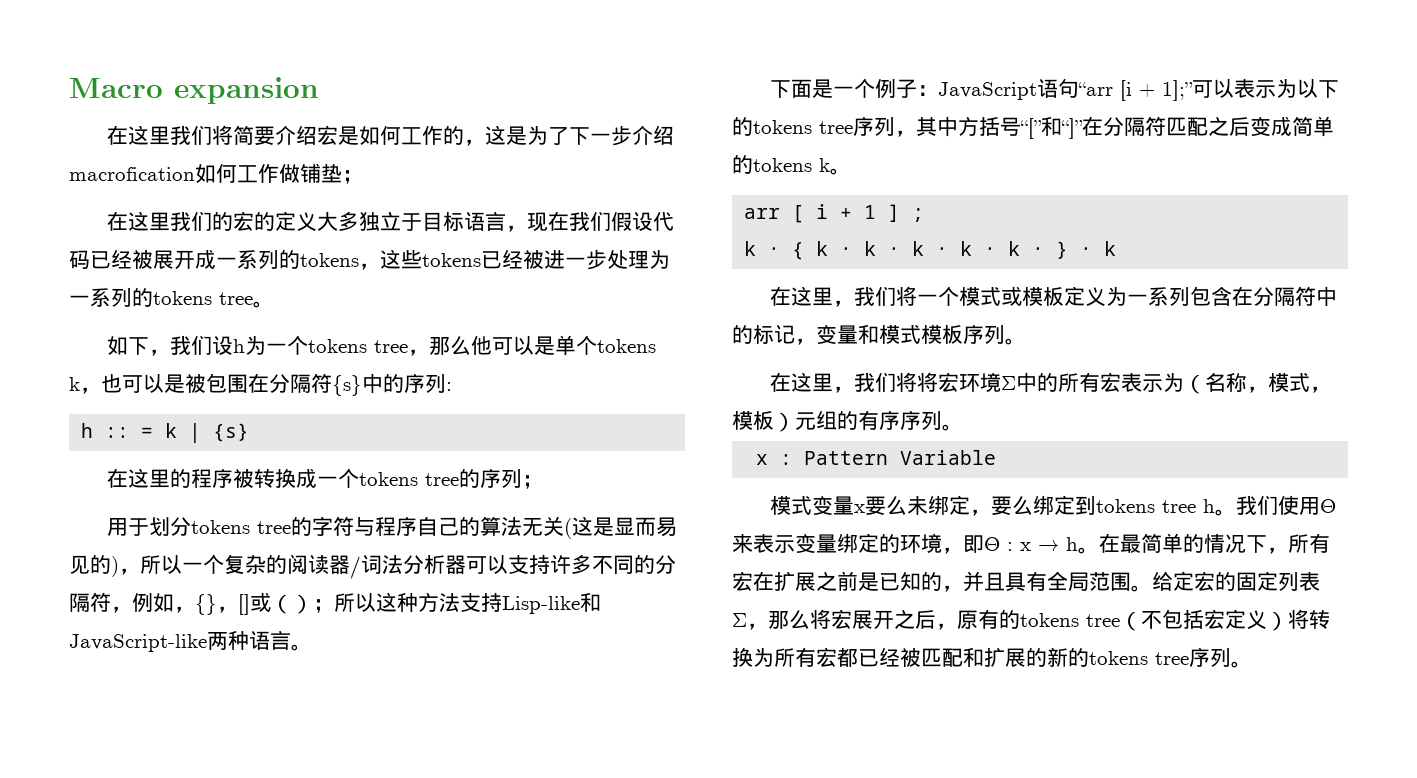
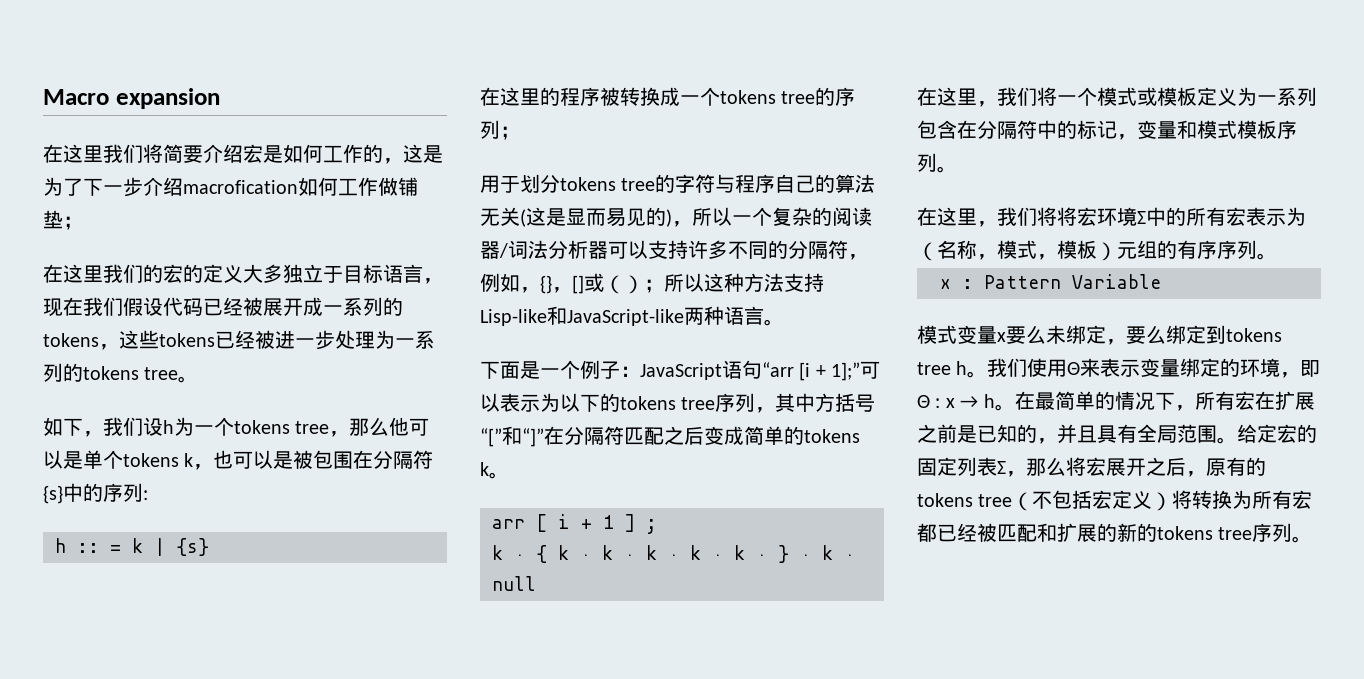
(1117, 248) none -> [844,554,855,560] [492,576,536,591] · null

